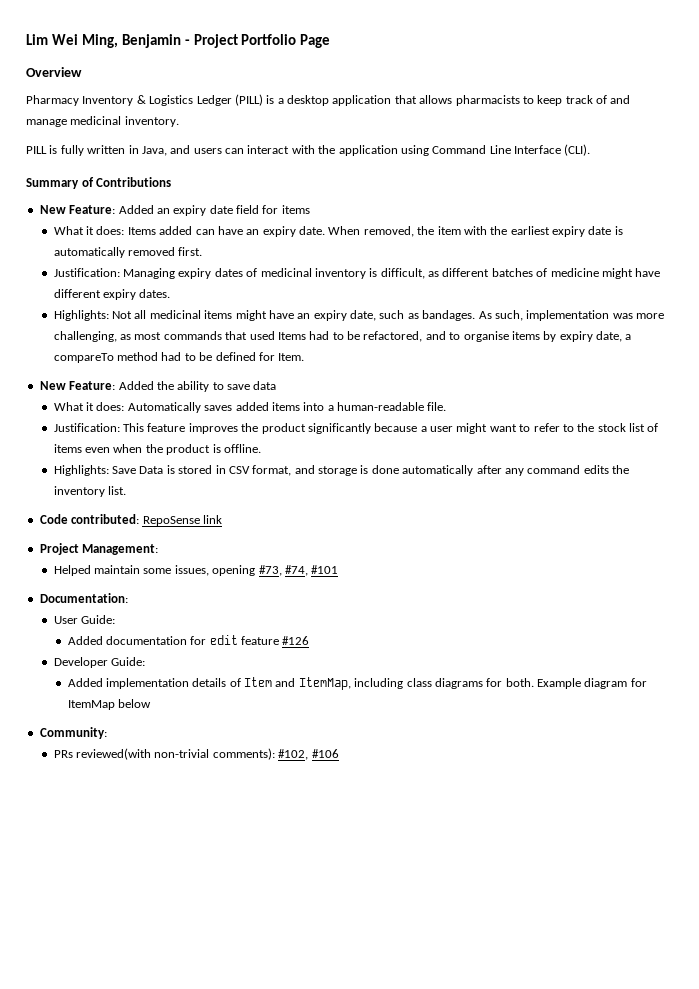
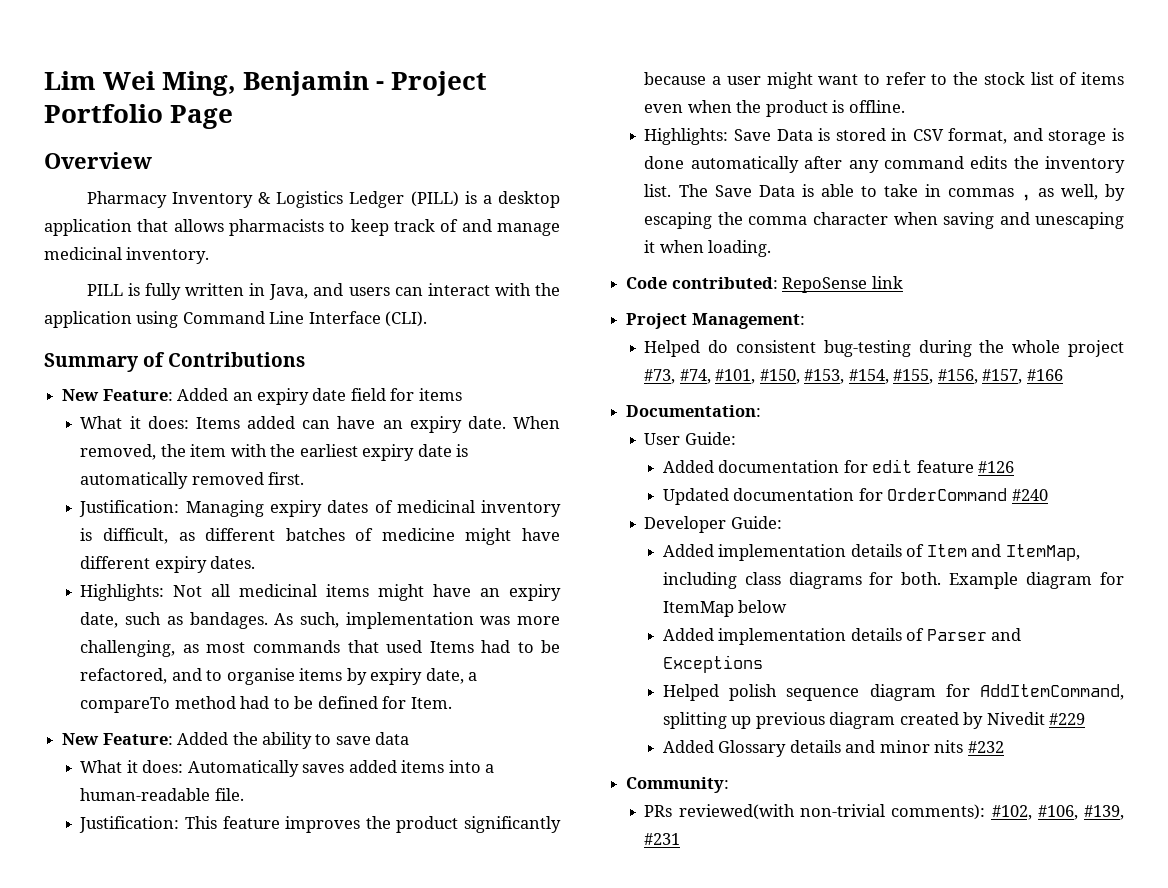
(127, 490) none -> [678,184,1126,201] [644,212,1124,229] [644,240,772,257] The Save Data is able to take in commas , as well, by escaping the comma character when saving and unescaping it when loading.
[94,565,339,576] maintain some issues, opening #73, #74, #101 -> [708,340,1124,357] [644,369,1063,384] do consistent bug-testing during the whole project #73, #74, #101, #150, #153, #154, #155, #156, #157, #166
(310, 640) none -> [662,488,1048,505] // Updated documentation for OrderCommand #240
(151, 703) none -> [662,628,1022,645] [662,655,763,673] [662,684,1124,701] [662,712,1086,729] [662,740,1004,757] // Added implementation details of Parser and Exceptions // Helped polish sequence diagram for AddItemCommand, splitting up previous diagram created by Nivedit #229 // Added Glossary details and minor nits #232
[311,749,339,758] #106 -> [1037,805,1124,820] [644,833,681,845] #106, #139, #231

